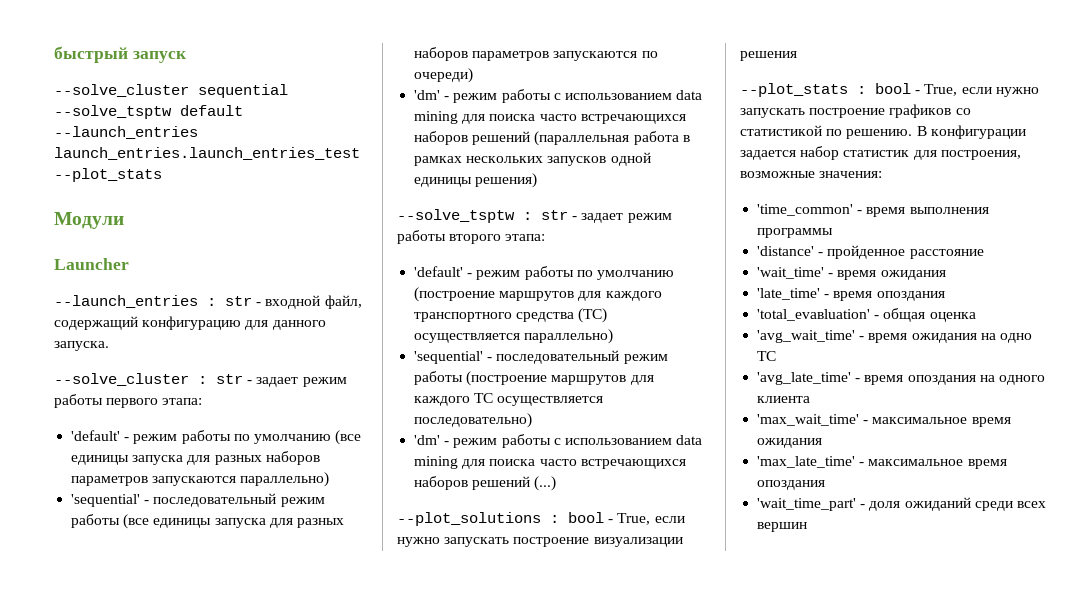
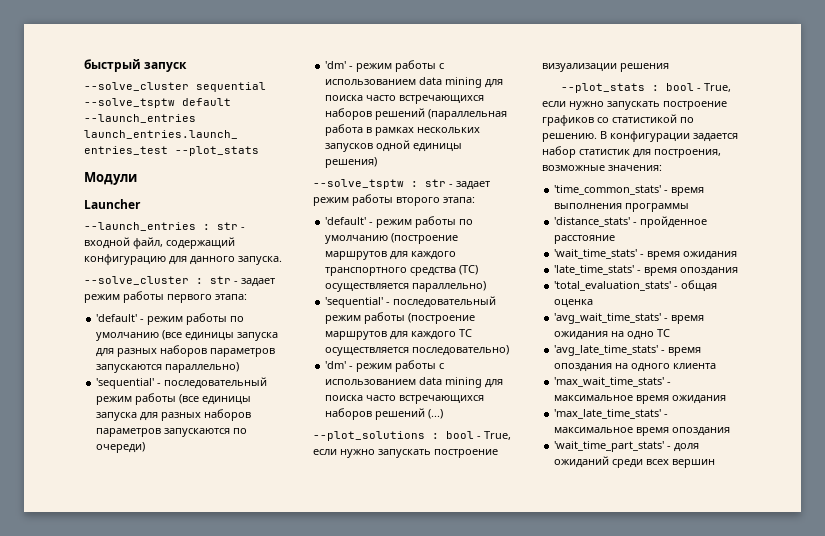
[757,204,854,216] 'time_common' -> [554,185,662,195] 'time_common_stats'
[757,246,815,256] 'distance' -> [554,217,631,227] 'distance_stats'
[757,267,825,279] 'wait_time' -> [554,249,638,259] 'wait_time_stats'
[757,288,821,300] 'late_time' -> [554,265,635,275] 'late_time_stats'
[757,309,871,321] 'total_evaвluation' -> [554,281,672,291] 'total_evaluation_stats'
[757,330,856,343] 'avg_wait_time' -> [554,313,662,324] 'avg_wait_time_stats'
[757,372,852,385] 'avg_late_time' -> [554,345,659,356] 'avg_late_time_stats'
[757,414,860,426] 'max_wait_time' -> [554,377,665,387] 'max_wait_time_stats'
[757,456,856,468] 'max_late_time' -> [554,409,662,419] 'max_late_time_stats'
[757,498,857,511] 'wait_time_part' -> [554,441,665,452] 'wait_time_part_stats'

